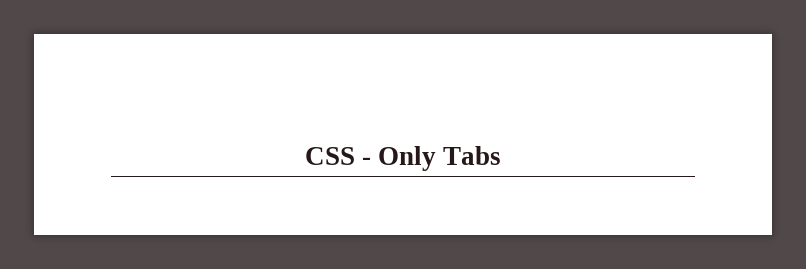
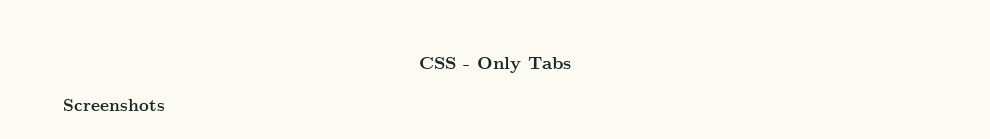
(502, 155) none -> [63,99,165,111] // Screenshots

